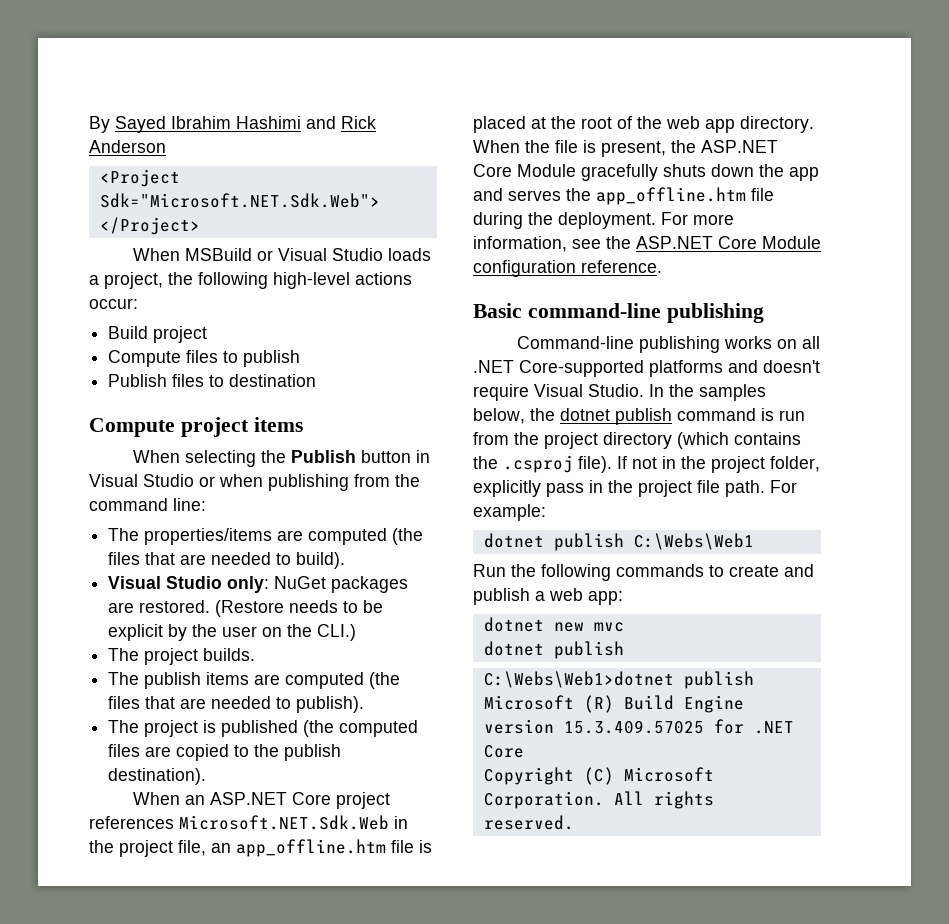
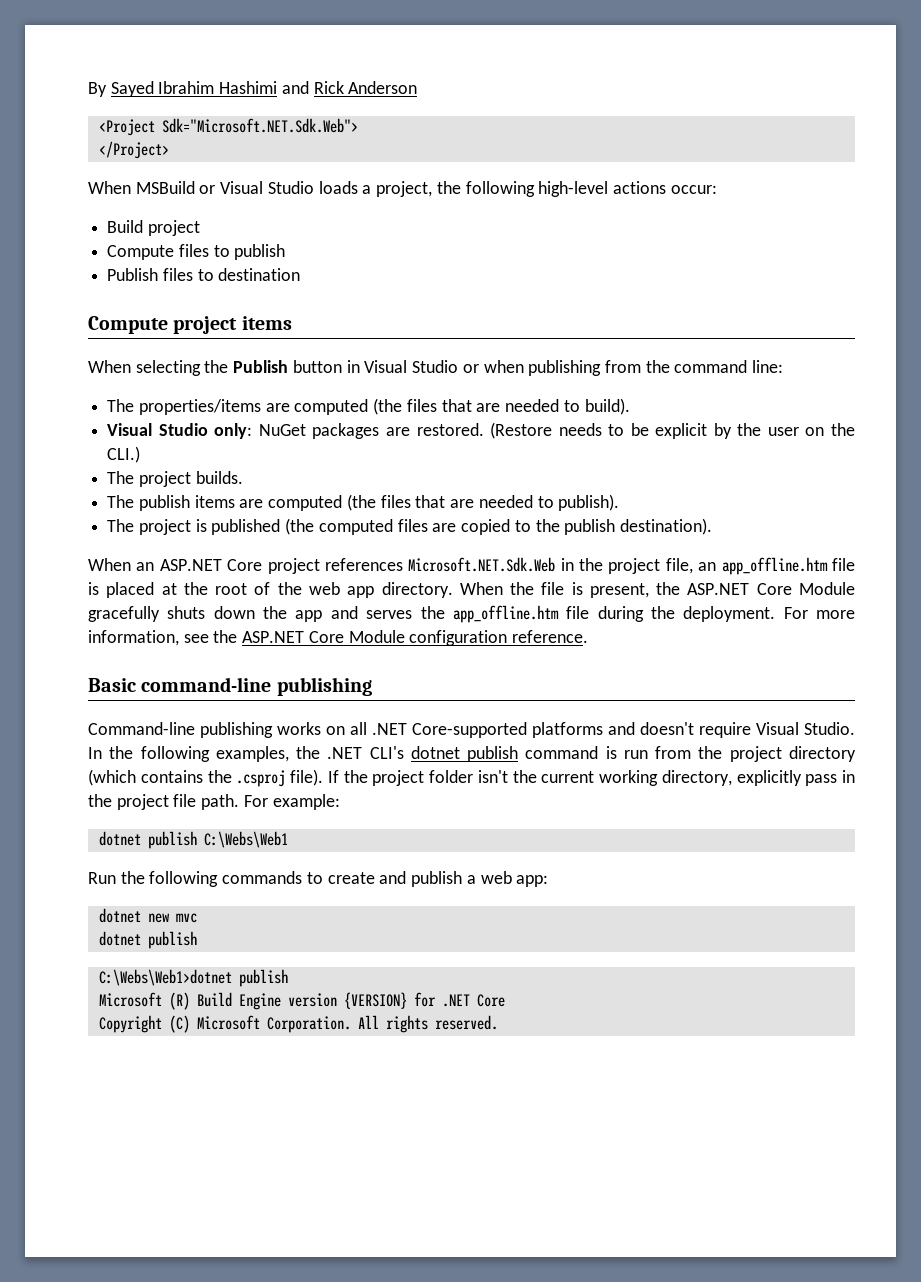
[699,384,766,401] [473,408,555,424] samples below, the -> [140,746,404,762] following examples, the .NET CLI's
[632,456,820,473] not in the project folder, -> [343,770,732,786] the project folder isn't the current working directory,
[563,720,704,734] 15.3.409.57025 -> [343,992,407,1009] {VERSION}

